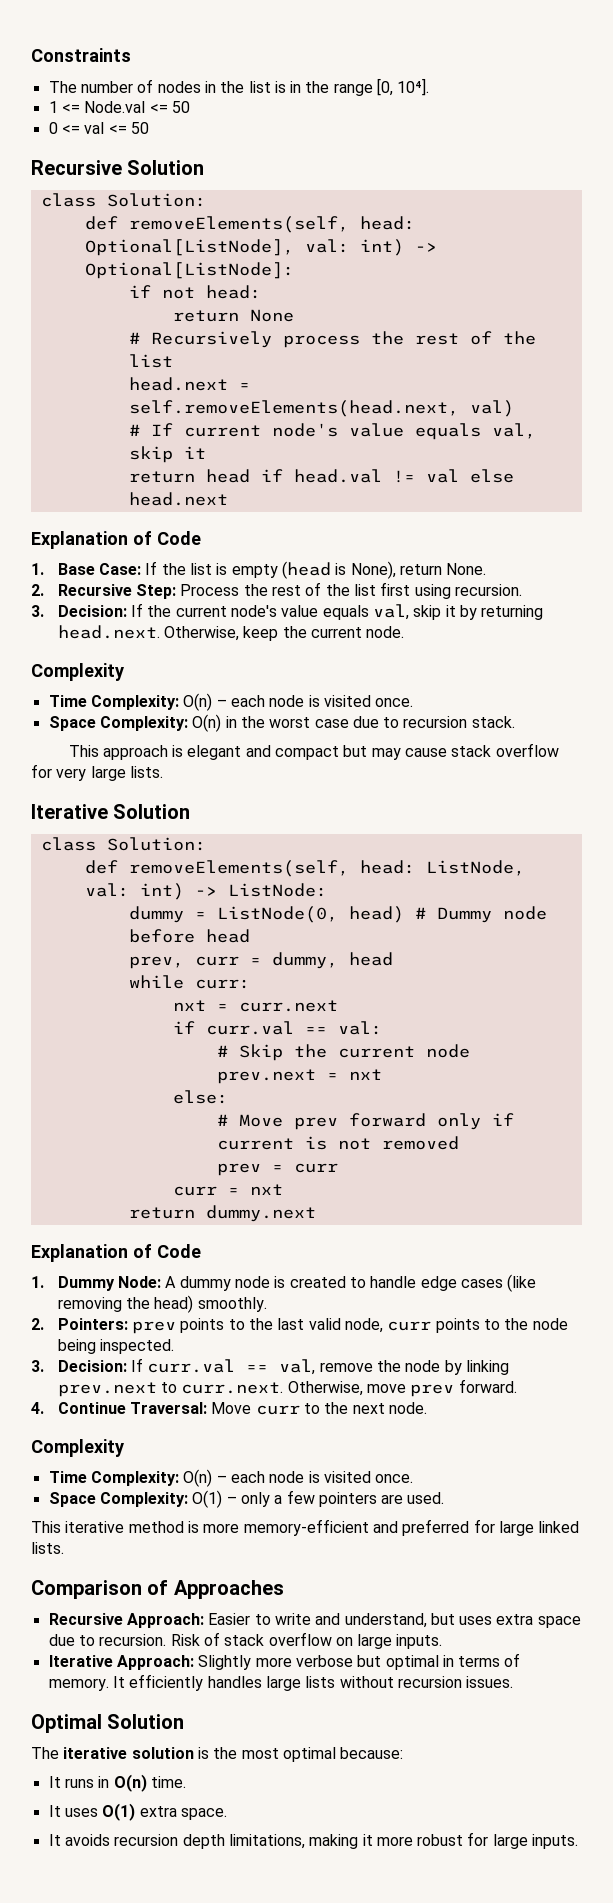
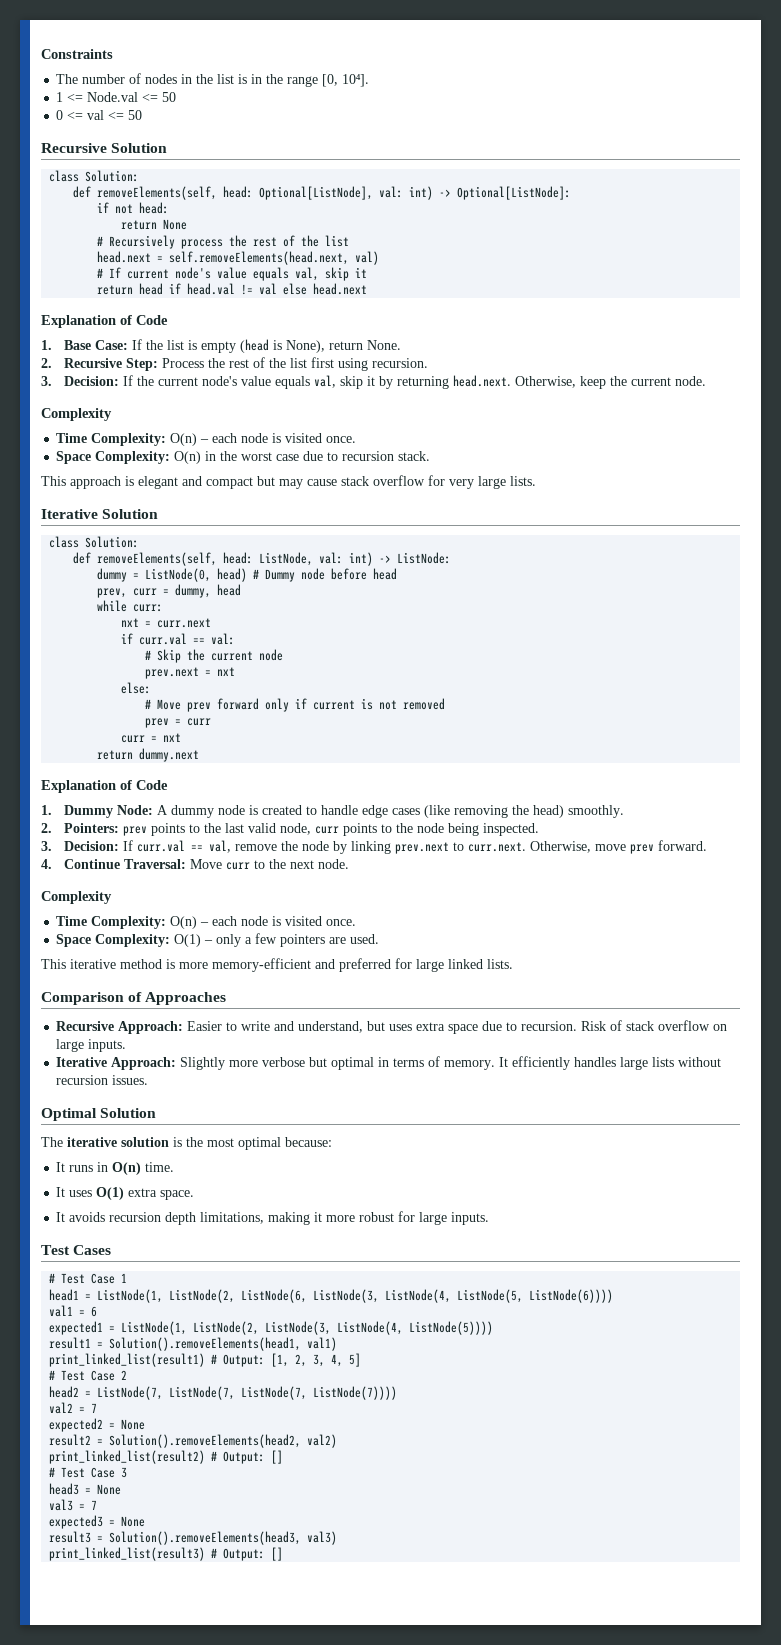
(579, 1841) none -> [41,1245,112,1255] [49,1273,128,1284] [49,1289,614,1303] [49,1305,98,1317] [49,1321,494,1335] [49,1337,338,1351] [49,1353,362,1367] [49,1370,128,1381] [49,1386,398,1400] [49,1402,98,1414] [49,1418,146,1432] [49,1434,338,1448] [49,1450,284,1464] [49,1467,128,1478] [49,1483,122,1495] [49,1499,98,1511] [49,1515,146,1529] [49,1531,338,1545] [49,1547,284,1561] // Test Cases // # Test Case 1 // head1 = ListNode(1, ListNode(2, ListNode(6, ListNode(3, ListNode(4, ListNode(5, ListNode(6)))) // val1 = 6 // expected1 = ListNode(1, ListNode(2, ListNode(3, ListNode(4, ListNode(5)))) // result1 = Solution().removeElements(head1, val1) // print_linked_list(result1) # Output: [1, 2, 3, 4, 5] // # Test Case 2 // head2 = ListNode(7, ListNode(7, ListNode(7, ListNode(7)))) // val2 = 7 // expected2 = None // result2 = Solution().removeElements(head2, val2) // print_linked_list(result2) # Output: [] // # Test Case 3 // head3 = None // val3 = 7 // expected3 = None // result3 = Solution().removeElements(head3, val3) // print_linked_list(result3) # Output: []

